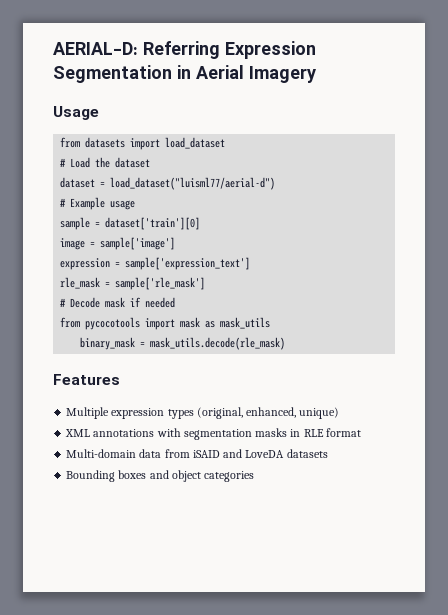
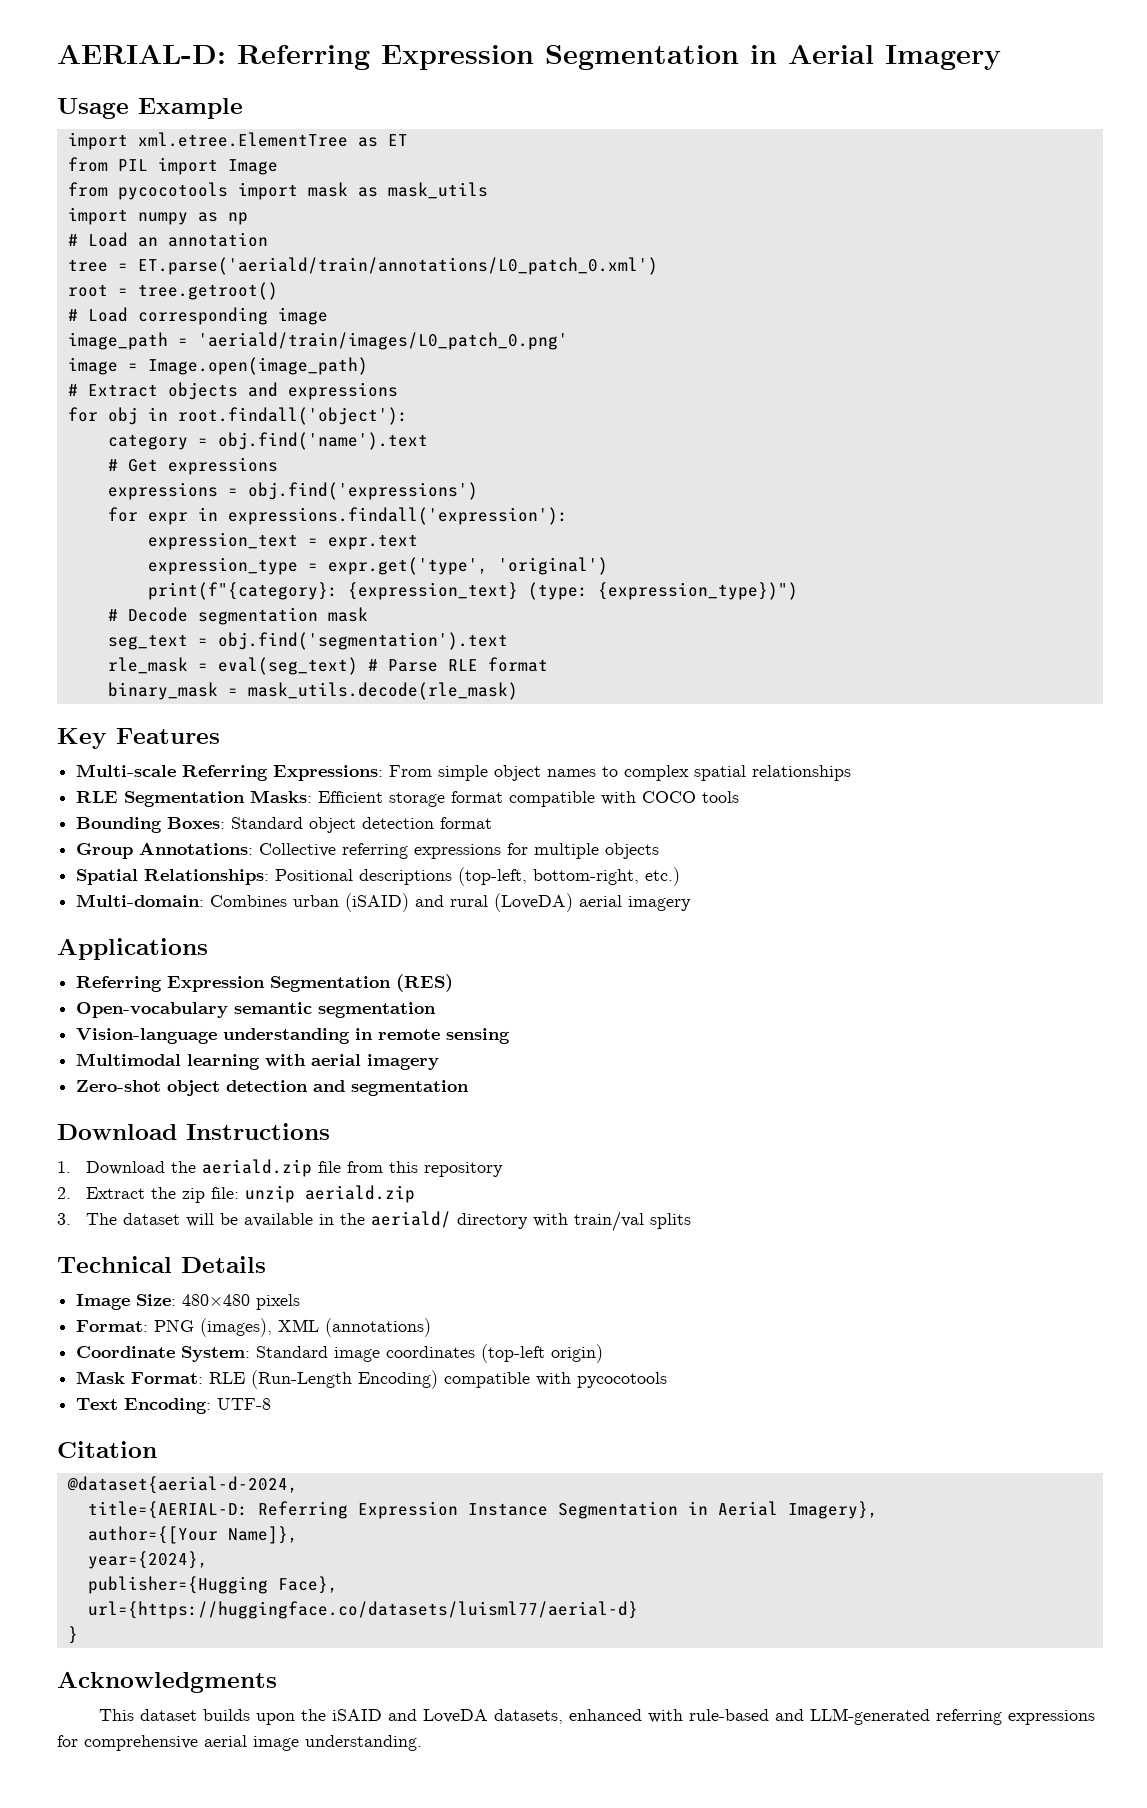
[60,137,226,150] [60,157,151,168] [60,177,276,190] [60,197,136,210] [60,217,201,230] [60,237,176,250] [60,257,251,270] [60,277,206,290] [60,297,176,308] // from datasets import load_dataset // # Load the dataset // dataset = load_dataset("luisml77/aerial-d") // # Example usage // sample = dataset['train'][0] // image = sample['image'] // expression = sample['expression_text'] // rle_mask = sample['rle_mask'] // # Decode mask if needed -> [138,98,243,119] [67,132,408,150] [67,157,278,175] Example // import xml.etree.ElementTree as ET // from PIL import Image
(271, 323) none -> [67,207,248,225] [67,232,268,247] [67,257,658,275] [67,282,278,300] [67,307,328,325] [67,332,568,350] [67,357,368,375] [67,382,398,400] [67,407,408,425] [107,432,428,450] [107,457,278,475] [107,482,478,500] [107,507,568,525] [147,532,418,550] [147,557,608,575] [147,582,798,600] [107,607,368,625] [107,632,508,650] [107,657,548,675] // import numpy as np // # Load an annotation // tree = ET.parse('aeriald/train/annotations/L0_patch_0.xml') // root = tree.getroot() // # Load corresponding image // image_path = 'aeriald/train/images/L0_patch_0.png' // image = Image.open(image_path) // # Extract objects and expressions // for obj in root.findall('object'): // category = obj.find('name').text // # Get expressions // expressions = obj.find('expressions') // for expr in expressions.findall('expression'): // expression_text = expr.text // expression_type = expr.get('type', 'original') // print(f"{category}: {expression_text} (type: {expression_type})") // # Decode segmentation mask // seg_text = obj.find('segmentation').text // rle_mask = eval(seg_text) # Parse RLE format
(286, 343) none -> [57,728,107,749] Key
[66,407,340,419] [65,428,361,440] [66,449,328,458] [66,470,255,482] Multiple expression types (original, enhanced, unique) // XML annotations with segmentation masks in RLE format // Multi-domain data from iSAID and LoveDA datasets // Bounding boxes and object categories -> [76,764,852,781] [76,790,740,807] [76,817,493,833] [76,842,660,859] [76,867,681,886] [76,893,692,912] [57,938,208,960] [76,974,454,992] [76,1002,437,1018] [76,1028,511,1044] [76,1053,440,1070] [76,1080,470,1096] [57,1123,330,1140] [57,1159,504,1177] [57,1185,416,1203] [57,1211,692,1232] [57,1256,266,1273] [76,1294,301,1310] [76,1318,432,1337] [76,1344,604,1363] [76,1370,668,1389] [76,1398,272,1414] [57,1441,157,1458] [66,1476,298,1494] [87,1501,878,1519] [87,1526,298,1544] [87,1551,208,1569] [87,1576,338,1594] [87,1601,638,1619] [67,1626,78,1644] [57,1671,277,1693] [99,1708,1096,1725] [57,1735,422,1751] Multi-scale Referring Expressions: From simple object names to complex spatial relationships // RLE Segmentation Masks: Efficient storage format compatible with COCO tools // Bounding Boxes: Standard object detection format // Group Annotations: Collective referring expressions for multiple objects // Spatial Relationships: Positional descriptions (top-left, bottom-right, etc.) // Multi-domain: Combines urban (iSAID) and rural (LoveDA) aerial imagery // Applications // Referring Expression Segmentation (RES) // Open-vocabulary semantic segmentation // Vision-language understanding in remote sensing // Multimodal learning with aerial imagery // Zero-shot object detection and segmentation // Download Instructions // 1. Download the aeriald.zip file from this repository // 2. Extract the zip file: unzip aeriald.zip // 3. The dataset will be available in the aeriald/ directory with train/val splits // Technical Details // Image Size: 480×480 pixels // Format: PNG (images), XML (annotations) // Coordinate System: Standard image coordinates (top-left origin) // Mask Format: RLE (Run-Length Encoding) compatible with pycocotools // Text Encoding: UTF-8 // Citation // @dataset{aerial-d-2024, // title={AERIAL-D: Referring Expression Instance Segmentation in Aerial Imagery}, // author={[Your Name]}, // year={2024}, // publisher={Hugging Face}, // url={https://huggingface.co/datasets/luisml77/aerial-d} // } // Acknowledgments // This dataset builds upon the iSAID and LoveDA datasets, enhanced with rule-based and LLM-generated referring expressions for comprehensive aerial image understanding.

